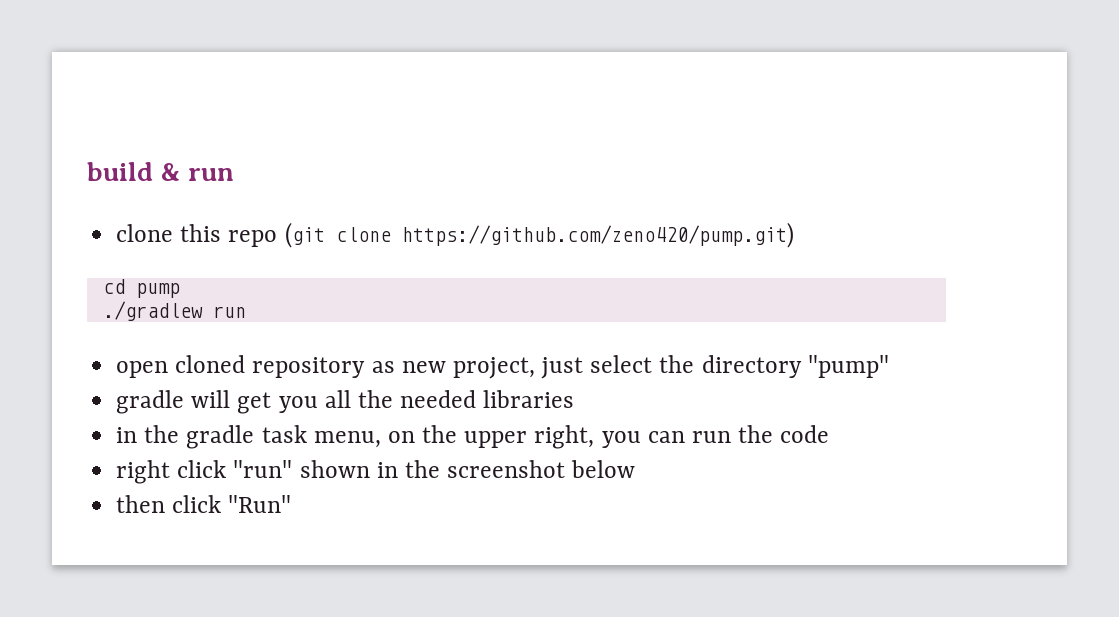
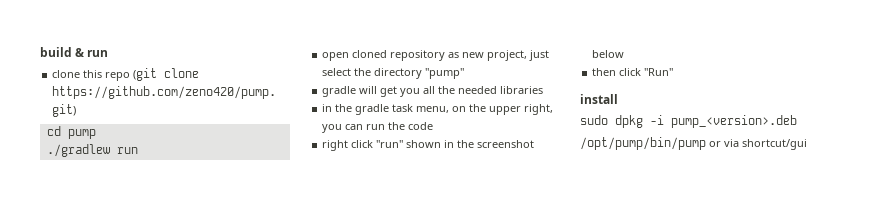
(292, 504) none -> [580,94,618,104] [580,115,797,128] [580,137,807,150] // install // sudo dpkg -i pump_<version>.deb // /opt/pump/bin/pump or via shortcut/gui

